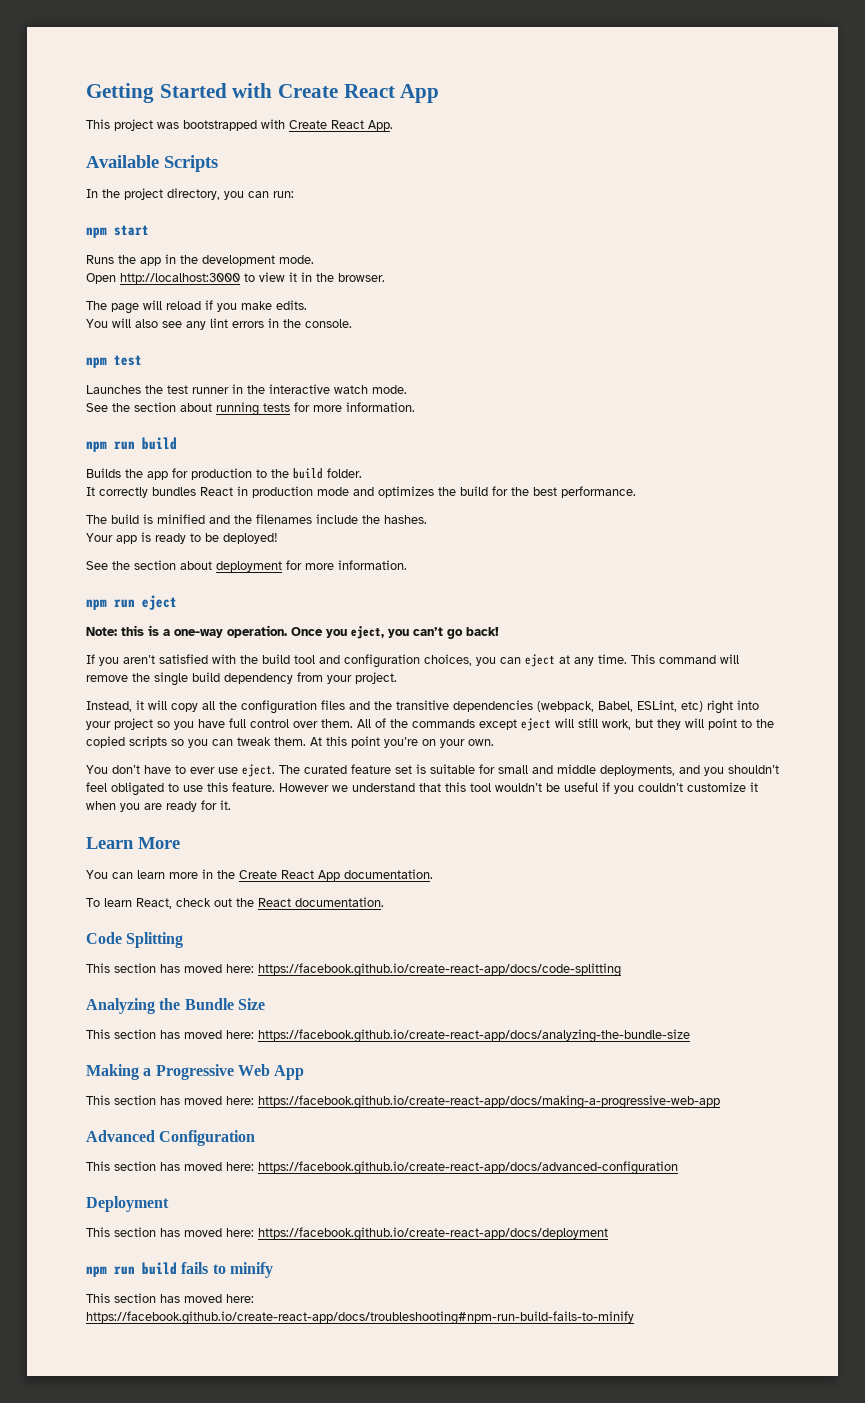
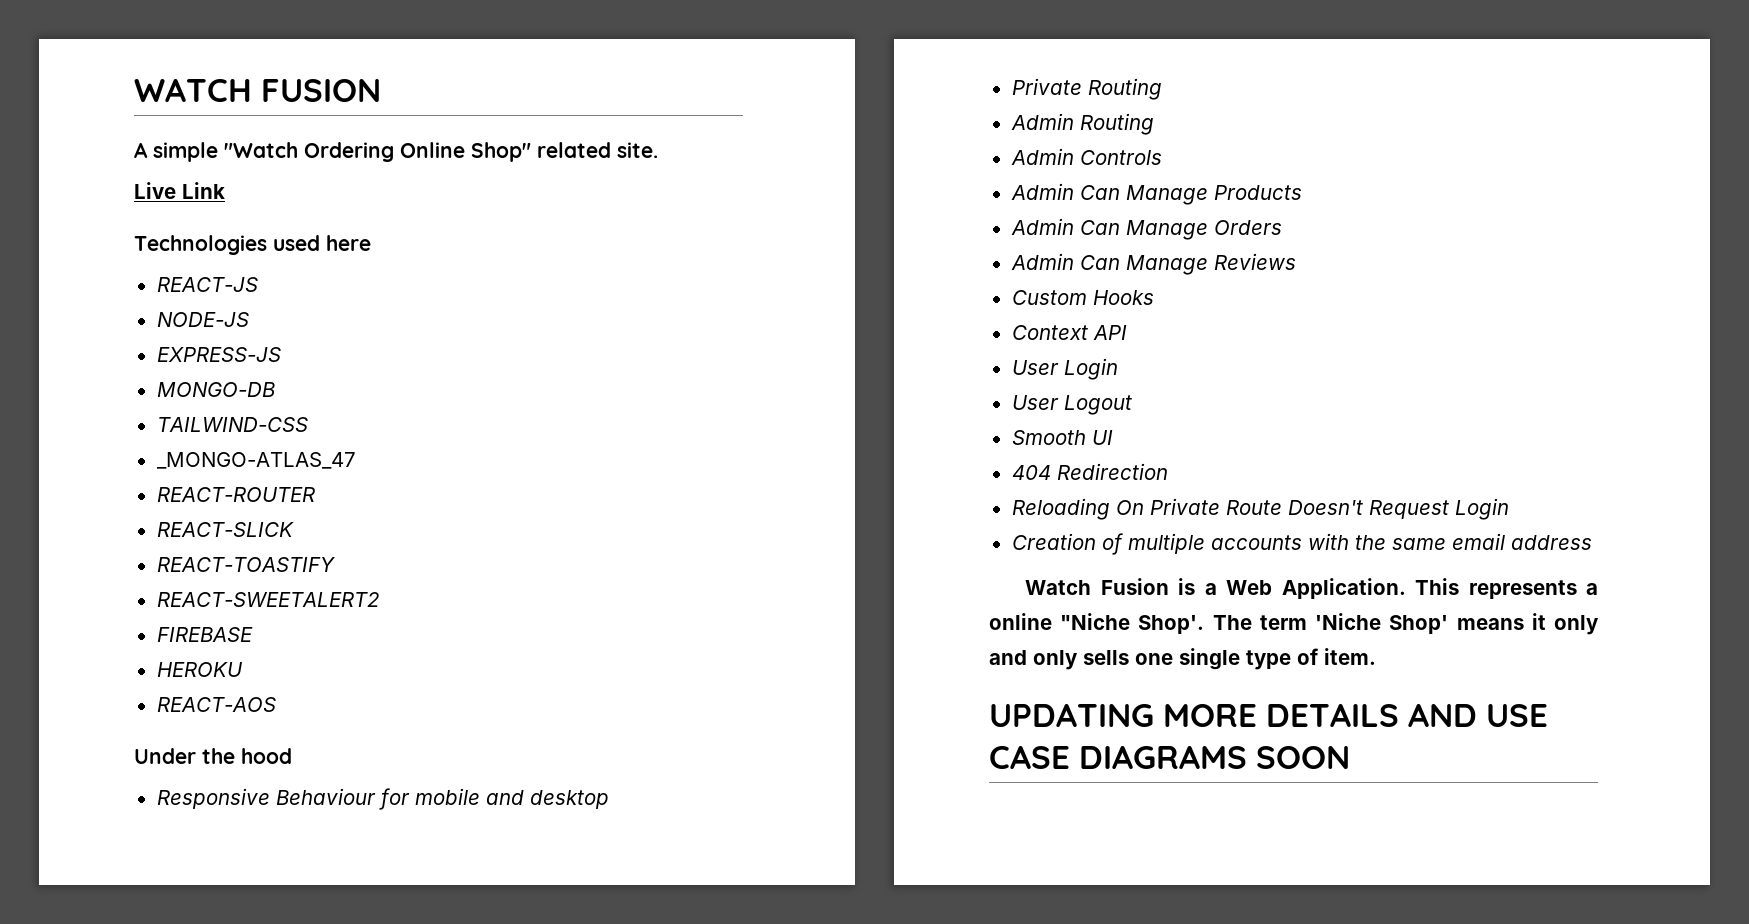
[86,83,440,103] [86,119,393,131] [86,155,218,172] [86,188,294,200] [86,225,149,238] [86,254,314,266] [86,272,385,284] [86,300,307,314] [86,318,352,330] [86,355,142,368] [86,384,407,394] [86,402,415,416] [86,437,177,452] [86,468,362,480] [86,486,636,498] [86,514,427,524] [86,532,278,544] [86,560,407,572] [86,595,177,610] [86,625,499,639] [86,654,739,668] [86,672,397,686] [86,700,759,714] [86,718,774,731] [86,736,494,748] [86,764,779,777] [86,782,758,796] [86,800,231,812] [86,837,180,849] [86,869,433,881] [86,897,384,909] [86,932,184,948] [86,963,621,977] [86,998,265,1014] [86,1029,690,1043] [86,1064,305,1080] [86,1095,720,1109] [86,1130,256,1146] [86,1161,678,1175] [86,1196,169,1212] [86,1227,608,1241] [86,1262,273,1278] [86,1293,254,1303] [86,1311,634,1325] Getting Started with Create React App // This project was bootstrapped with Create React App. // Available Scripts // In the project directory, you can run: // npm start // Runs the app in the development mode. // Open http://localhost:3000 to view it in the browser. // The page will reload if you make edits. // You will also see any lint errors in the console. // npm test // Launches the test runner in the interactive watch mode. // See the section about running tests for more information. // npm run build // Builds the app for production to the build folder. // It correctly bundles React in production mode and optimizes the build for the best performance. // The build is minified and the filenames include the hashes. // Your app is ready to be deployed! // See the section about deployment for more information. // npm run eject // Note: this is a one-way operation. Once you eject, you can’t go back! // If you aren’t satisfied with the build tool and configuration choices, you can eject at any time. This command will remove the single build dependency from your project. // Instead, it will copy all the configuration files and the transitive dependencies (webpack, Babel, ESLint, etc) right into your project so you have full control over them. All of the commands except eject will still work, but they will point to the copied scripts so you can tweak them. At this point you’re on your own. // You don’t have to ever use eject. The curated feature set is suitable for small and middle deployments, and you shouldn’t feel obligated to use this feature. However we understand that this tool wouldn’t be useful if you couldn’t customize it when you are ready for it. // Learn More // You can learn more in the Create React App documentation. // To learn React, check out the React documentation. // Code Splitting // This section has moved here: https://facebook.github.io/create-react-app/docs/code-splitting // Analyzing the Bundle Size // This section has moved here: https://facebook.github.io/create-react-app/docs/analyzing-the-bundle-size // Making a Progressive Web App // This section has moved here: https://facebook.github.io/create-react-app/docs/making-a-progressive-web-app // Advanced Configuration // This section has moved here: https://facebook.github.io/create-react-app/docs/advanced-configuration // Deployment // This section has moved here: https://facebook.github.io/create-react-app/docs/deployment // npm run build fails to minify // This section has moved here: https://facebook.github.io/create-react-app/docs/troubleshooting#npm-run-build-fails-to-minify -> [134,78,381,102] [134,142,658,162] [134,182,225,199] [134,235,371,255] [156,277,258,292] [156,312,249,327] [156,347,281,362] [156,382,275,397] [156,417,308,432] [156,452,356,469] [156,487,316,502] [156,522,294,537] [156,557,335,572] [156,592,380,607] [156,627,253,642] [156,662,242,677] [156,697,276,712] [134,748,292,764] [156,788,609,810] [1011,78,1162,100] [1010,113,1154,135] [1010,148,1162,165] [1010,183,1302,205] [1010,218,1282,240] [1010,253,1296,275] [1011,290,1154,305] [1011,325,1127,340] [1011,358,1118,380] [1011,395,1132,415] [1011,430,1113,445] [1011,463,1168,480] [1011,498,1509,520] [1011,533,1592,555] [1025,578,1598,599] [989,613,1599,635] [989,648,1376,670] [989,703,1548,727] [989,745,1350,769] WATCH FUSION // A simple "Watch Ordering Online Shop" related site. // Live Link // Technologies used here // REACT-JS // NODE-JS // EXPRESS-JS // MONGO-DB // TAILWIND-CSS // _MONGO-ATLAS_47 // REACT-ROUTER // REACT-SLICK // REACT-TOASTIFY // REACT-SWEETALERT2 // FIREBASE // HEROKU // REACT-AOS // Under the hood // Responsive Behaviour for mobile and desktop // Private Routing // Admin Routing // Admin Controls // Admin Can Manage Products // Admin Can Manage Orders // Admin Can Manage Reviews // Custom Hooks // Context API // User Login // User Logout // Smooth UI // 404 Redirection // Reloading On Private Route Doesn't Request Login // Creation of multiple accounts with the same email address // Watch Fusion is a Web Application. This represents a online "Niche Shop'. The term 'Niche Shop' means it only and only sells one single type of item. // UPDATING MORE DETAILS AND USE CASE DIAGRAMS SOON

